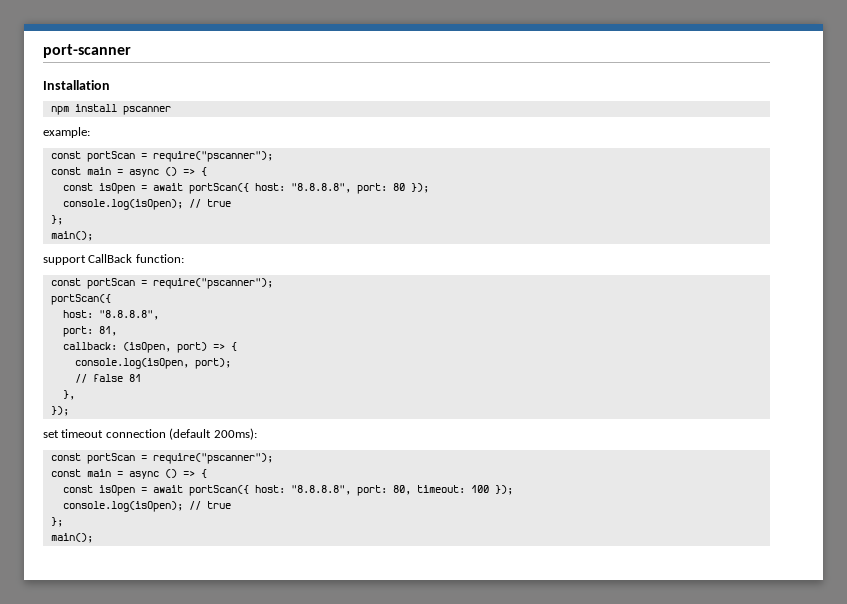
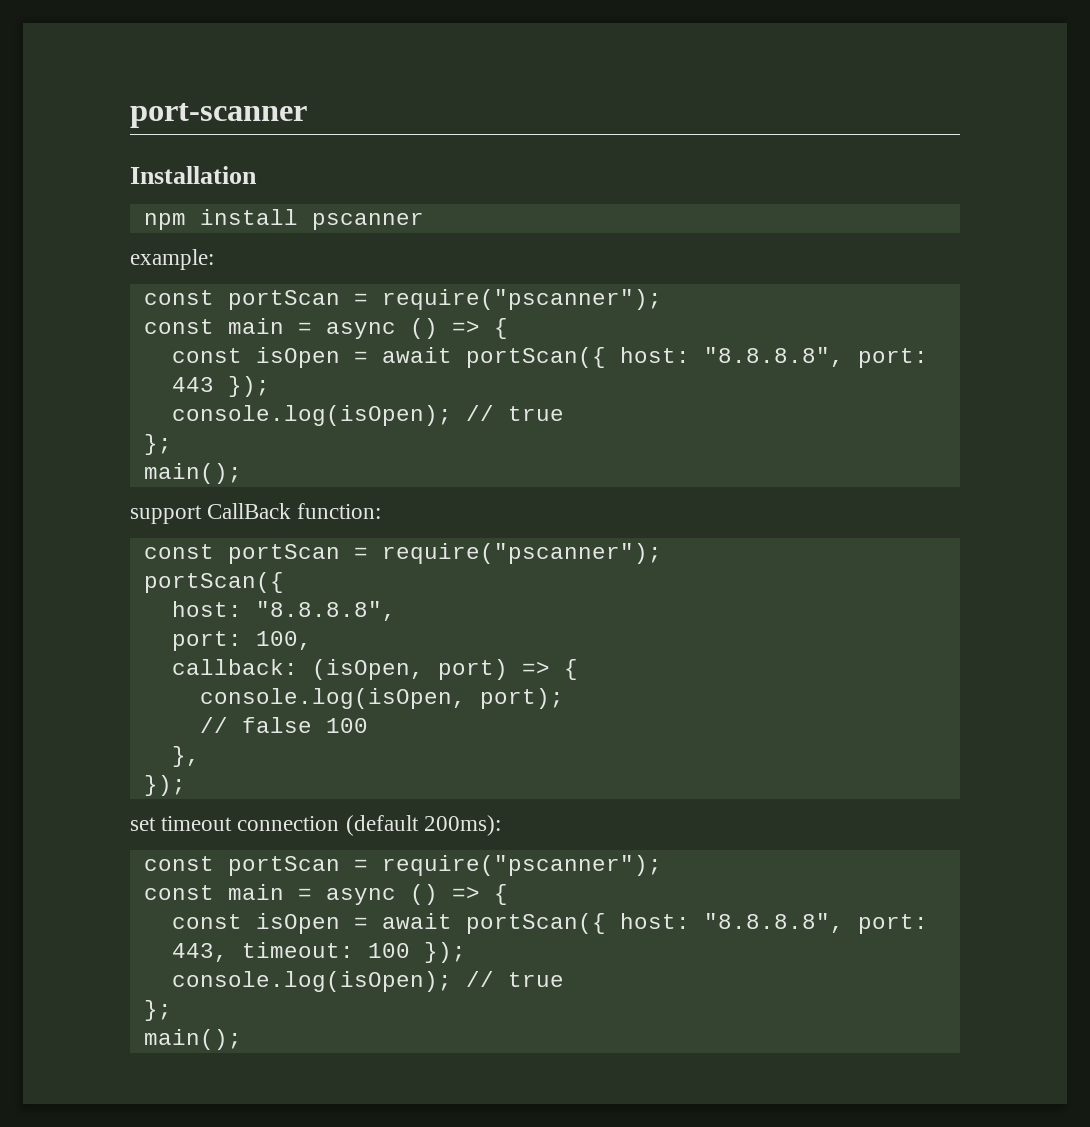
[392,183,405,191] 80 -> [171,377,214,392] 443
[98,326,117,336] 81, -> [255,631,312,650] 100,
[128,374,141,382] 81 -> [325,718,368,733] 100
[392,485,411,495] 80, -> [171,943,228,962] 443,

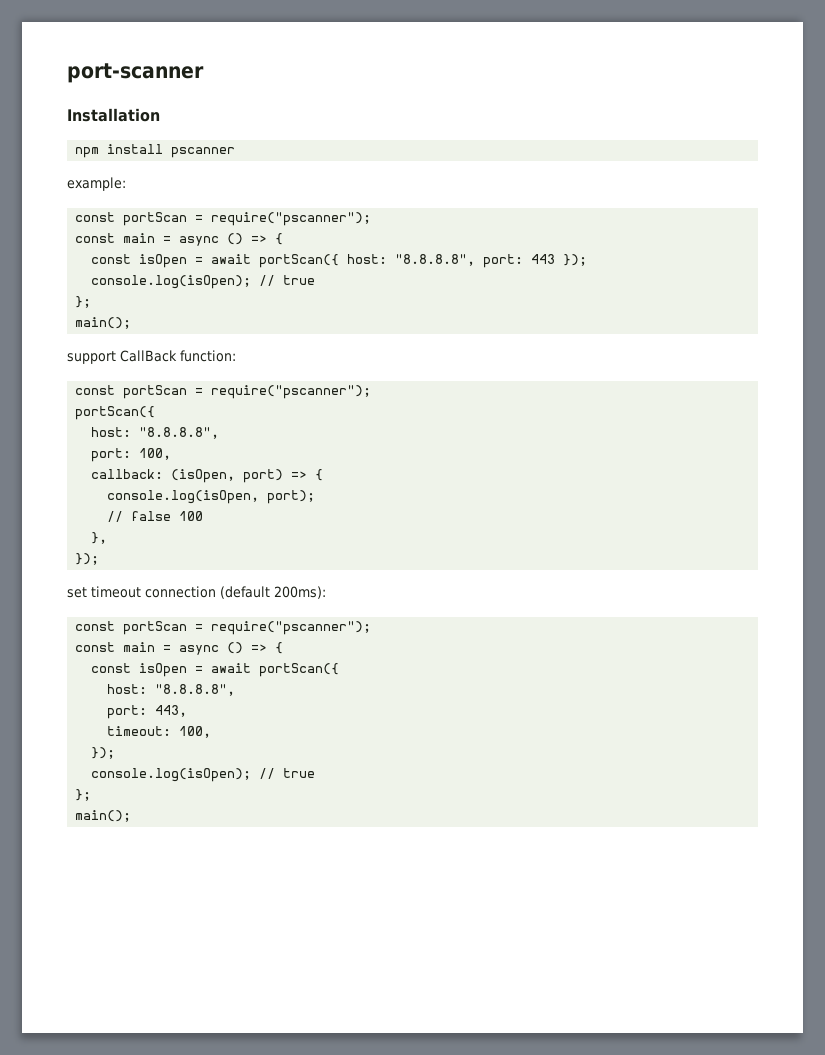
[619,913,844,933] host: "8.8.8.8", -> [107,684,236,696] // host: "8.8.8.8", //
[241,942,410,958] timeout: 100 -> [107,726,212,738] // timeout: 100, //

